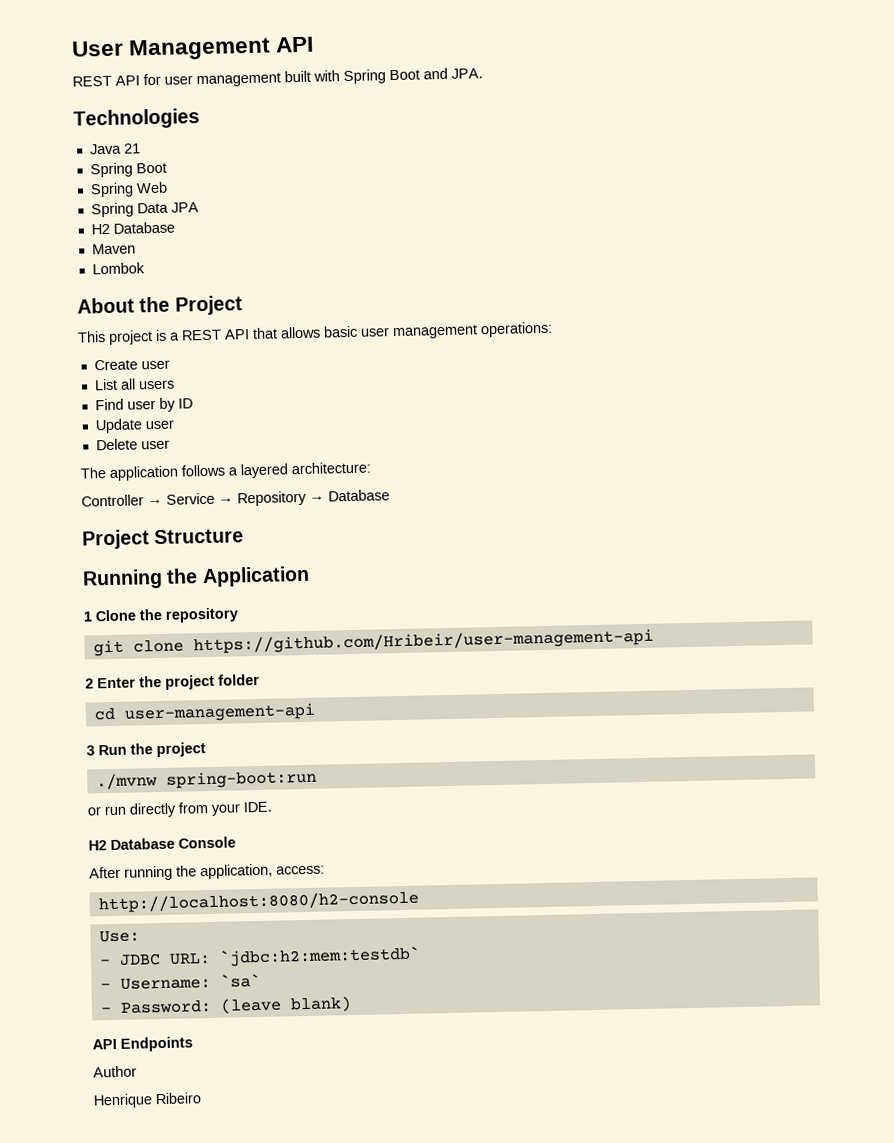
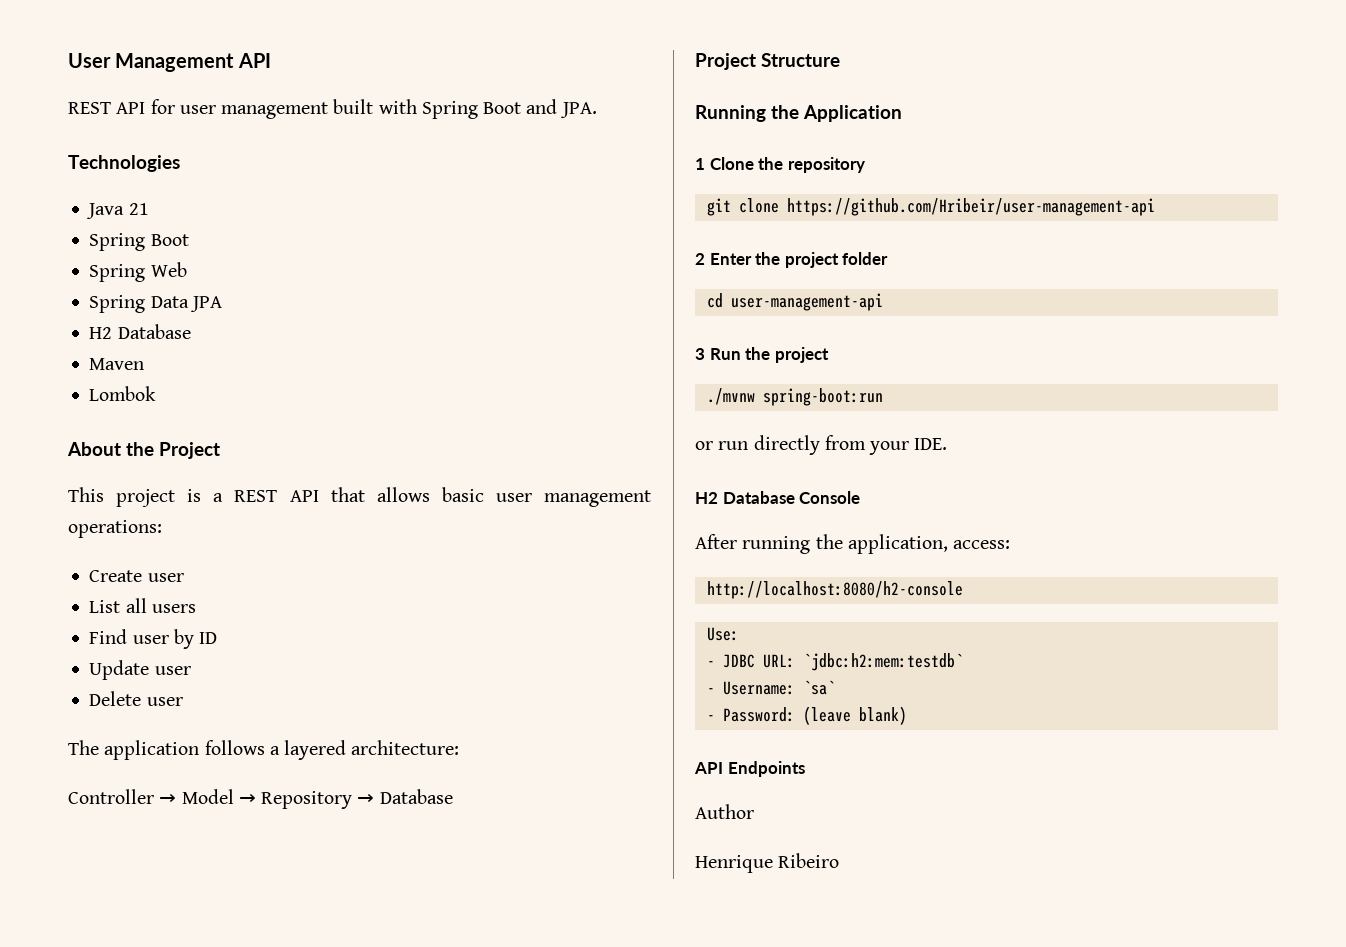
[166,492,215,505] Service -> [181,789,234,804] Model

